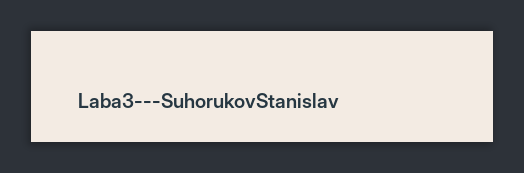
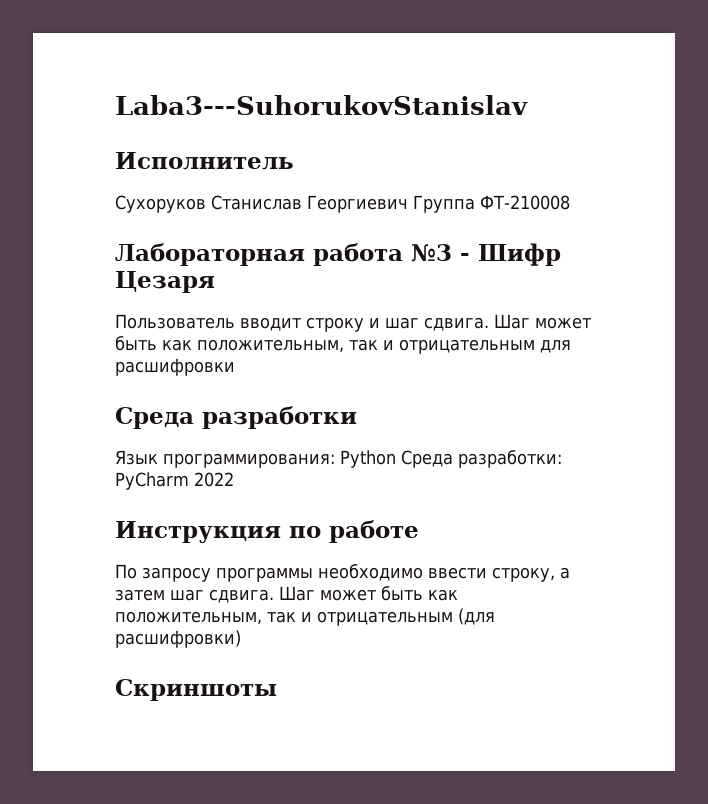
(339, 100) none -> [115,152,294,170] [115,195,570,213] [115,243,561,266] [115,271,215,293] [115,314,591,332] [115,336,571,354] [115,358,235,376] [115,406,357,429] [115,450,562,468] [115,472,234,490] [115,520,419,543] [115,564,570,582] [115,586,458,603] [115,608,495,626] [115,630,241,648] [115,679,277,701] // Исполнитель // Сухоруков Станислав Георгиевич Группа ФТ-210008 // Лабораторная работа №3 - Шифр Цезаря // Пользователь вводит строку и шаг сдвига. Шаг может быть как положительным, так и отрицательным для расшифровки // Среда разработки // Язык программирования: Python Среда разработки: PyCharm 2022 // Инструкция по работе // По запросу программы необходимо ввести строку, а затем шаг сдвига. Шаг может быть как положительным, так и отрицательным (для расшифровки) // Скриншоты

